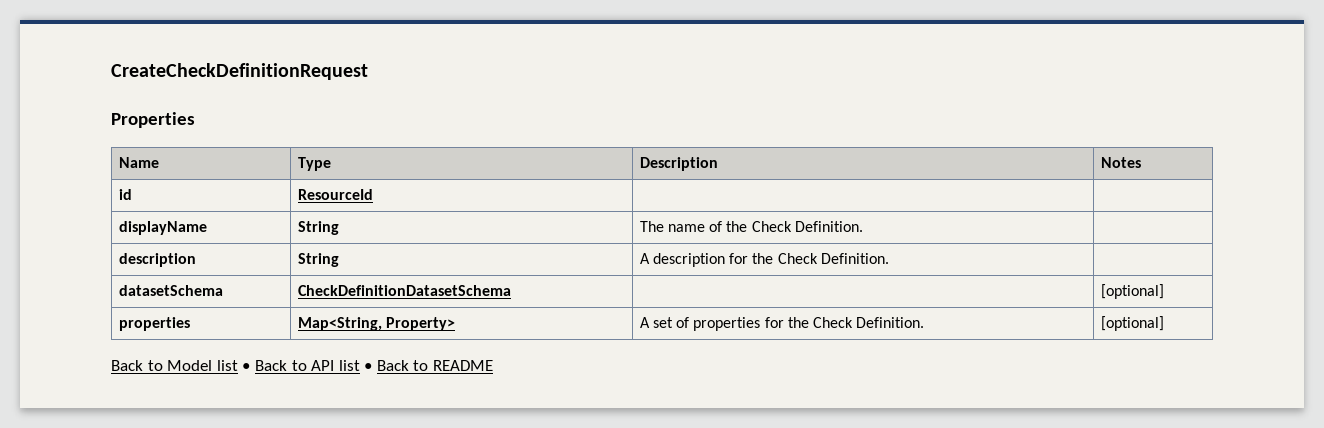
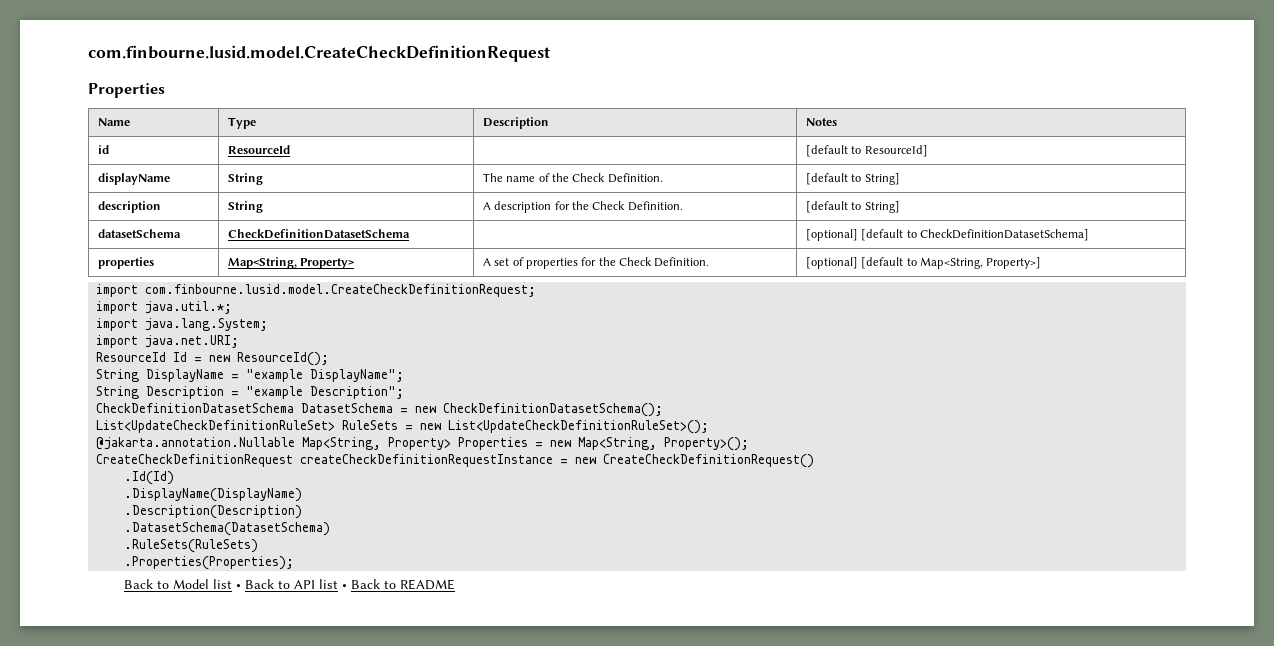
[111,63,368,80] CreateCheckDefinitionRequest -> [88,45,550,62] com.finbourne.lusid.model.CreateCheckDefinitionRequest
(373, 194) none -> [805,145,928,157] [default to ResourceId]
(863, 226) none -> [805,173,900,185] [default to String]
(889, 258) none -> [805,201,900,213] [default to String]
(1164, 291) none -> [861,229,1089,241] [default to CheckDefinitionDatasetSchema]
(1164, 323) none -> [861,257,1042,269] [96,284,537,297] [96,301,233,314] [96,318,269,331] [96,335,240,348] [96,352,330,366] [96,369,405,382] [96,386,405,399] [96,403,664,417] [96,420,710,434] [96,437,750,451] [96,454,815,468] [124,471,175,485] [124,488,303,502] [124,505,303,519] [124,522,331,536] [124,539,259,553] [124,556,295,570] [default to Map<String, Property>] // import com.finbourne.lusid.model.CreateCheckDefinitionRequest; // import java.util.*; // import java.lang.System; // import java.net.URI; // ResourceId Id = new ResourceId(); // String DisplayName = "example DisplayName"; // String Description = "example Description"; // CheckDefinitionDatasetSchema DatasetSchema = new CheckDefinitionDatasetSchema(); // List<UpdateCheckDefinitionRuleSet> RuleSets = new List<UpdateCheckDefinitionRuleSet>(); // @jakarta.annotation.Nullable Map<String, Property> Properties = new Map<String, Property>(); // CreateCheckDefinitionRequest createCheckDefinitionRequestInstance = new CreateCheckDefinitionRequest() // .Id(Id) // .DisplayName(DisplayName) // .Description(Description) // .DatasetSchema(DatasetSchema) // .RuleSets(RuleSets) // .Properties(Properties);

